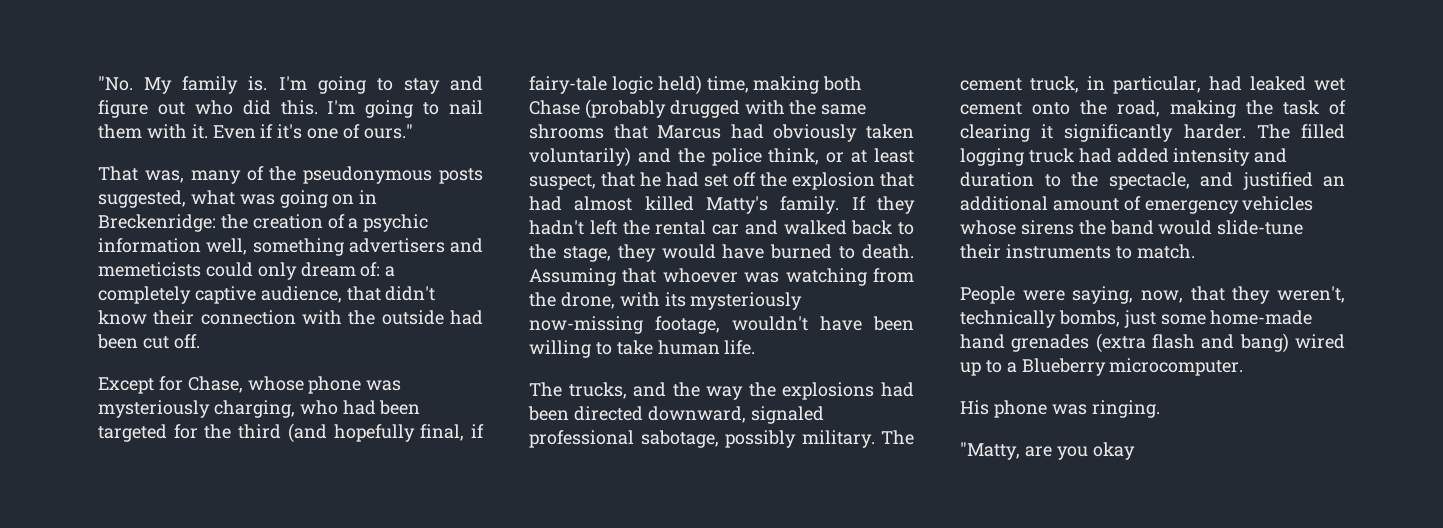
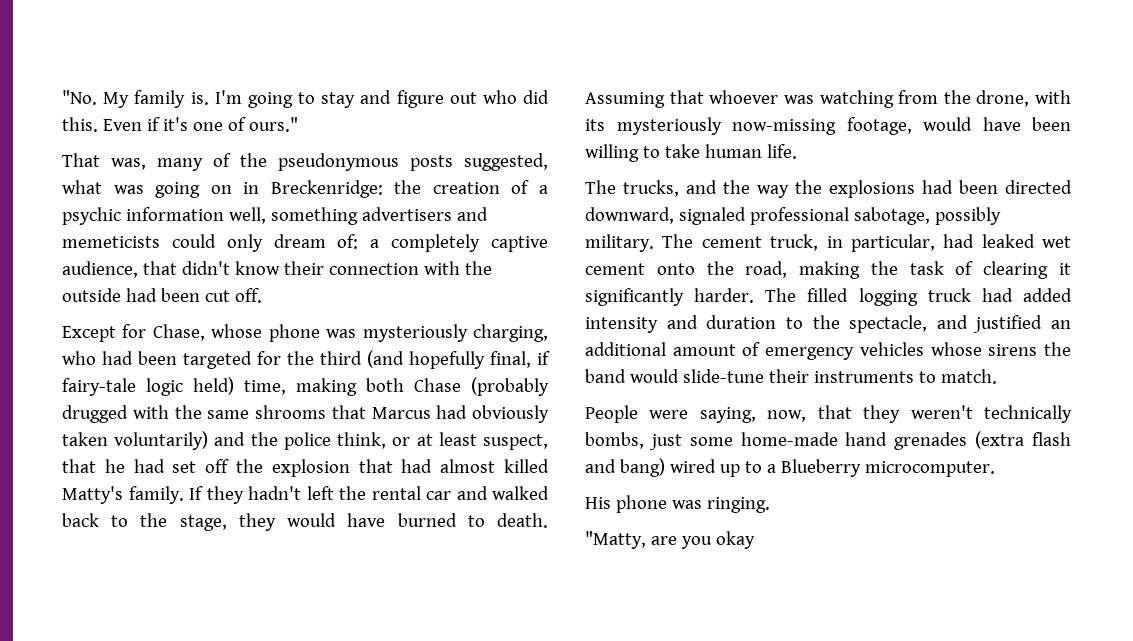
[327,100,483,118] [98,124,208,139] I'm going to nail them with it. -> (98, 124) none
[732,316,808,331] wouldn't -> [923,117,972,131] would
[1277,286,1345,303] weren't, -> [910,405,973,419] weren't

